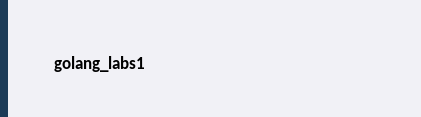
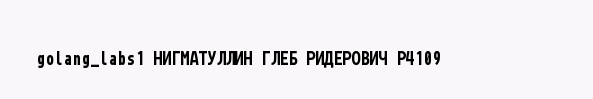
(145, 64) none -> [153,51,441,68] НИГМАТУЛЛИН ГЛЕБ РИДЕРОВИЧ P4109

